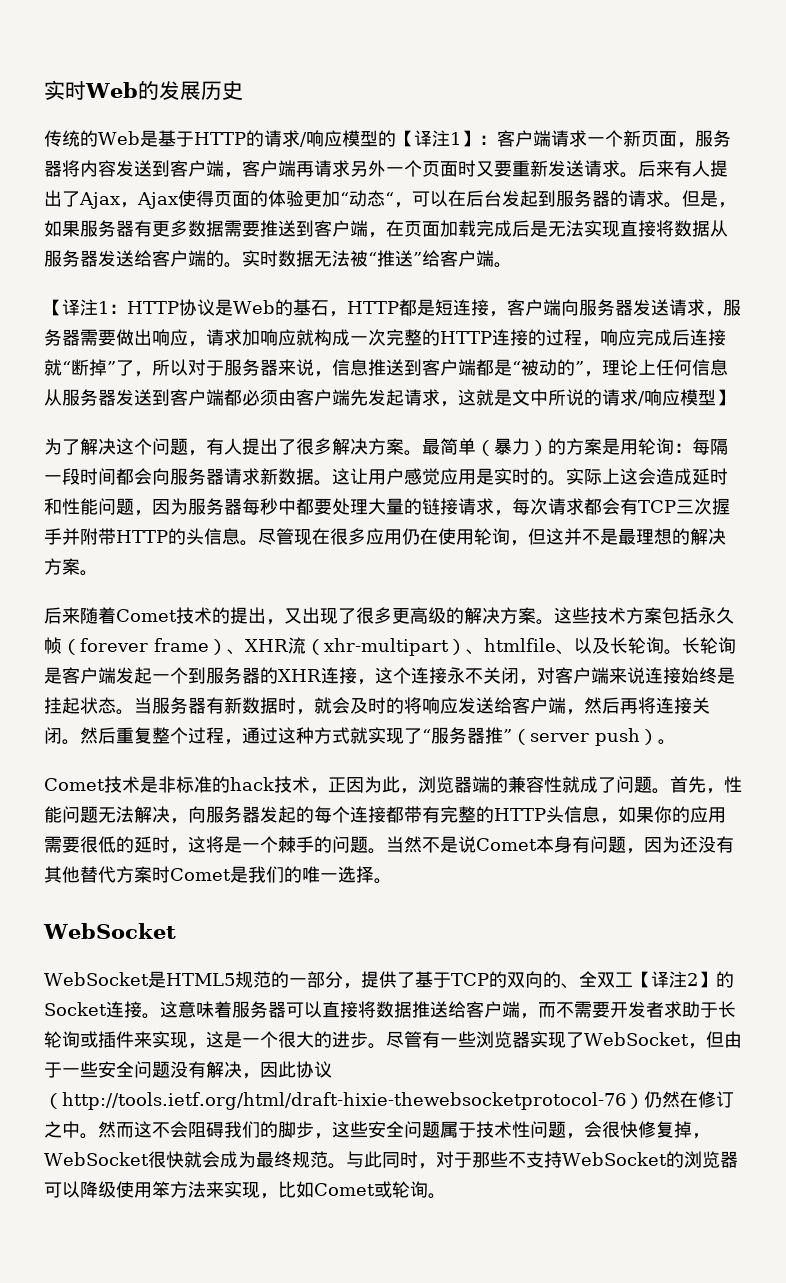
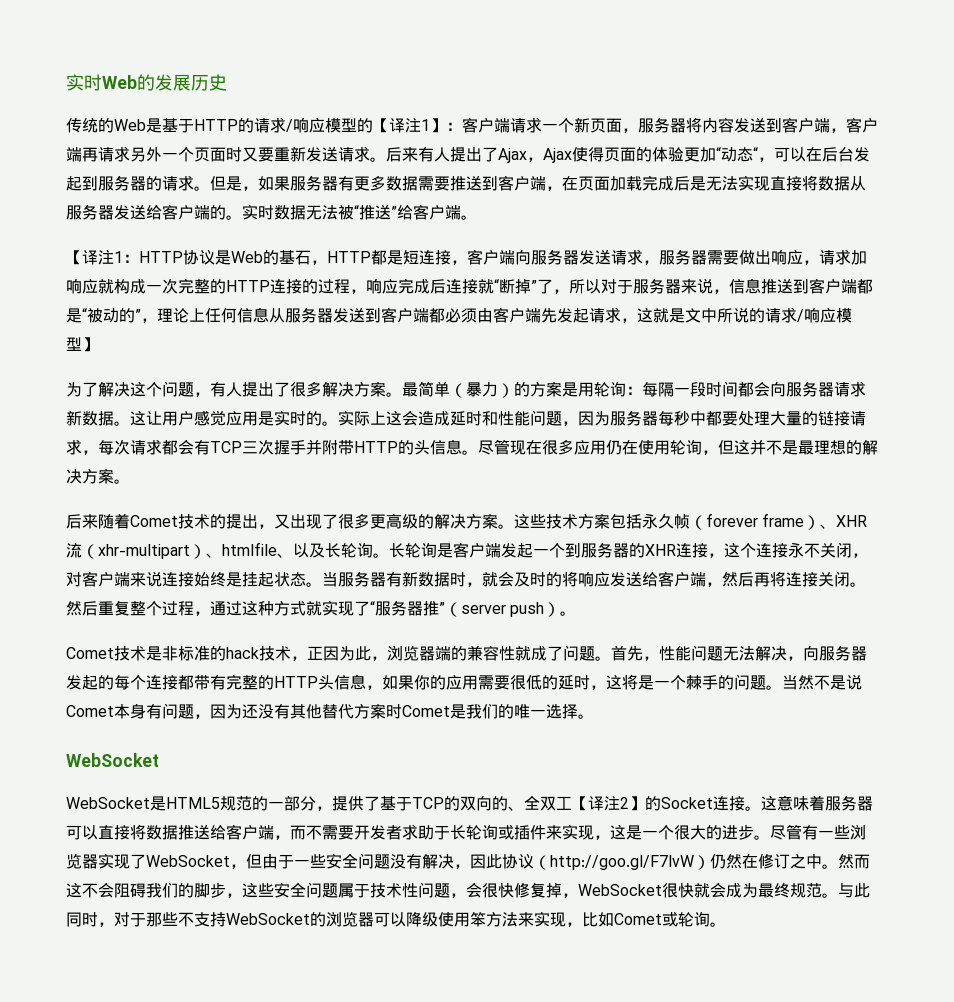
[62,1092,626,1110] http://tools.ietf.org/html/draft-hixie-thewebsocketprotocol-76 -> [550,855,694,870] http://goo.gl/F7lvW

